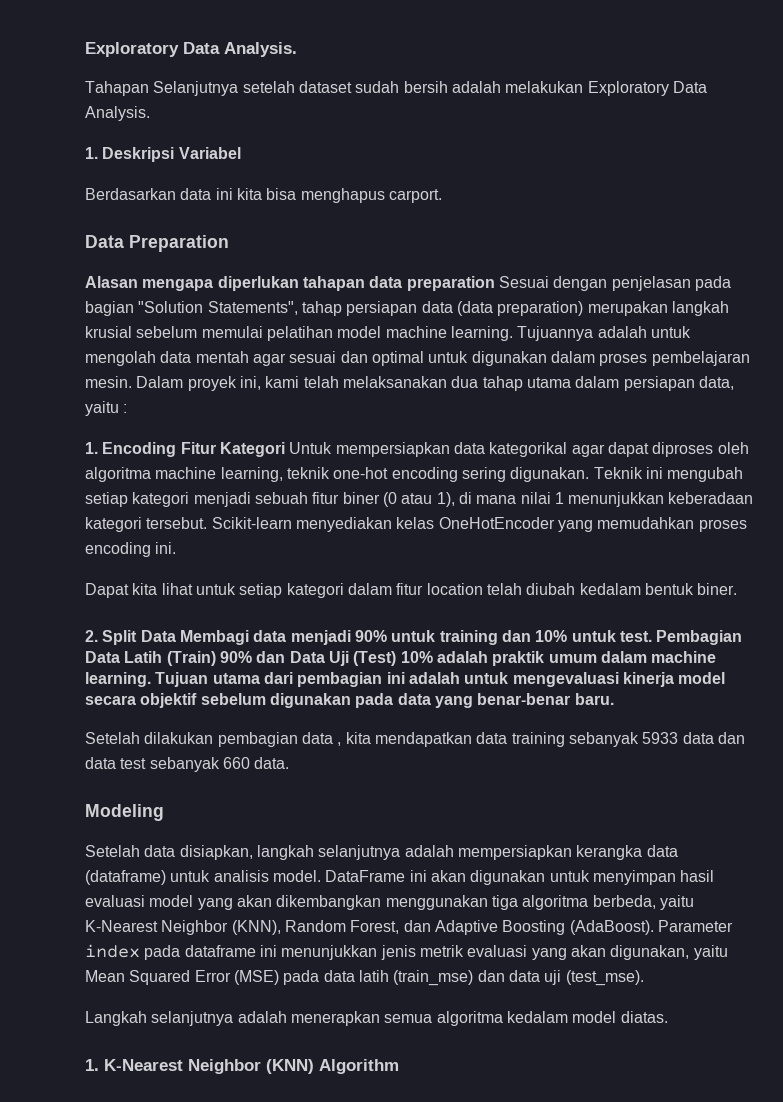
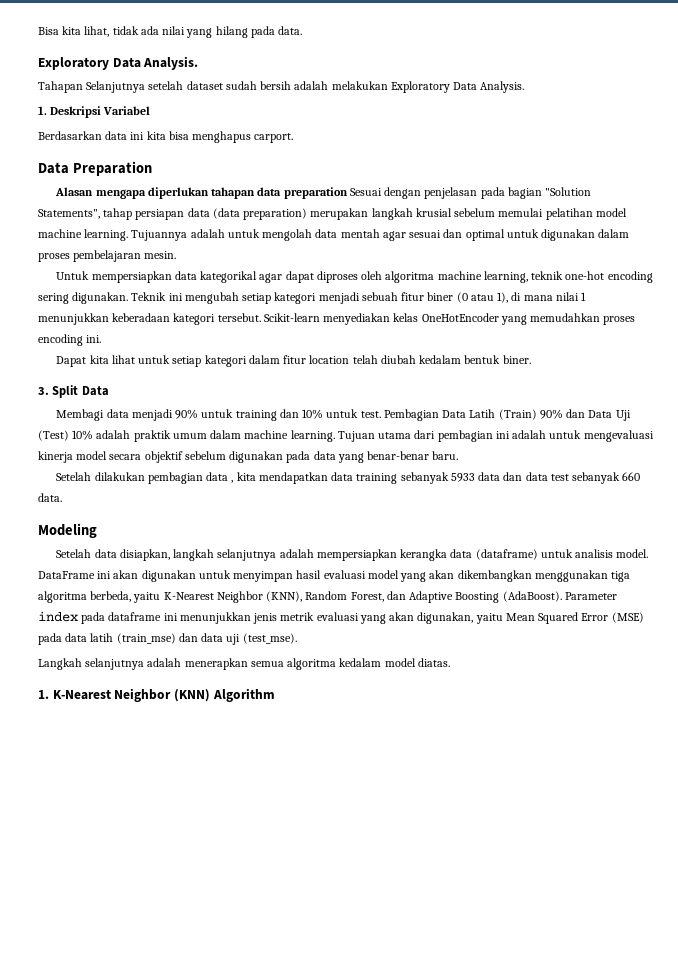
(85, 49) none -> [38,26,303,38] Bisa kita lihat, tidak ada nilai yang hilang pada data. //
[136,376,734,391] [85,401,128,416] [85,442,285,457] Dalam proyek ini, kami telah melaksanakan dua tahap utama dalam persiapan data, yaitu : // 1. Encoding Fitur Kategori -> (177, 255) //
[85,630,98,642] 2. -> [38,387,49,395] 3.
(176, 636) none -> (109, 391) //

